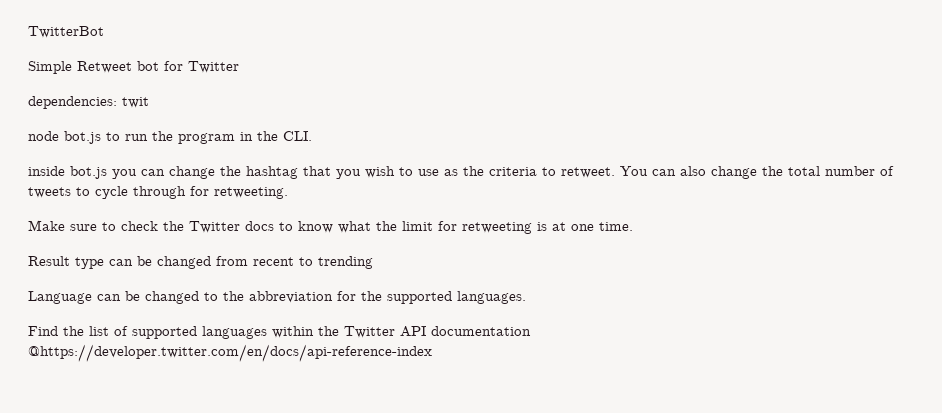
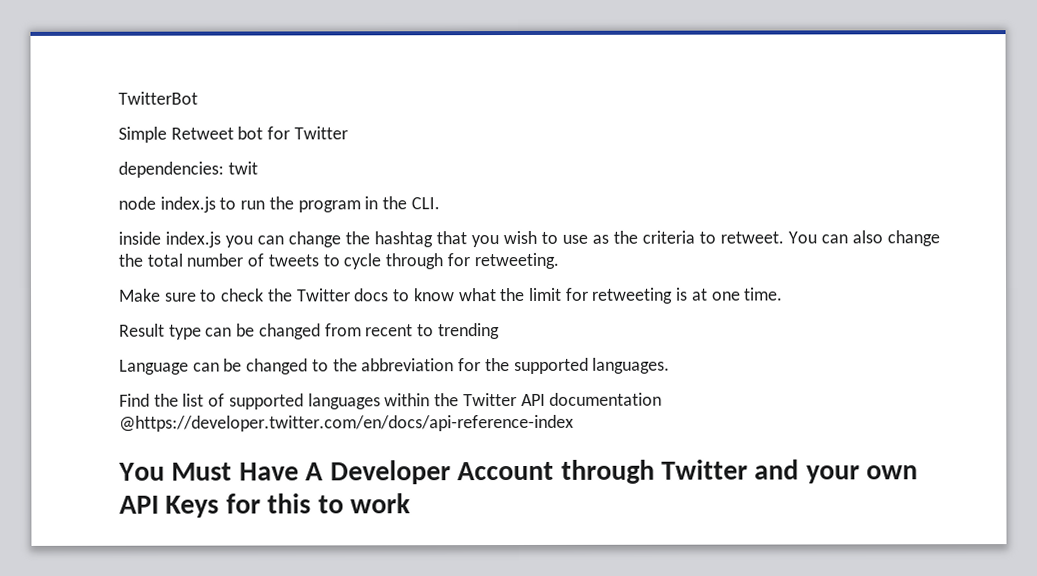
[64,131,101,144] bot.js -> [159,196,216,213] index.js
[70,166,107,179] bot.js -> [165,231,221,248] index.js
(432, 353) none -> [118,459,919,485] [119,493,412,518] // You Must Have A Developer Account through Twitter and your own API Keys for this to work

